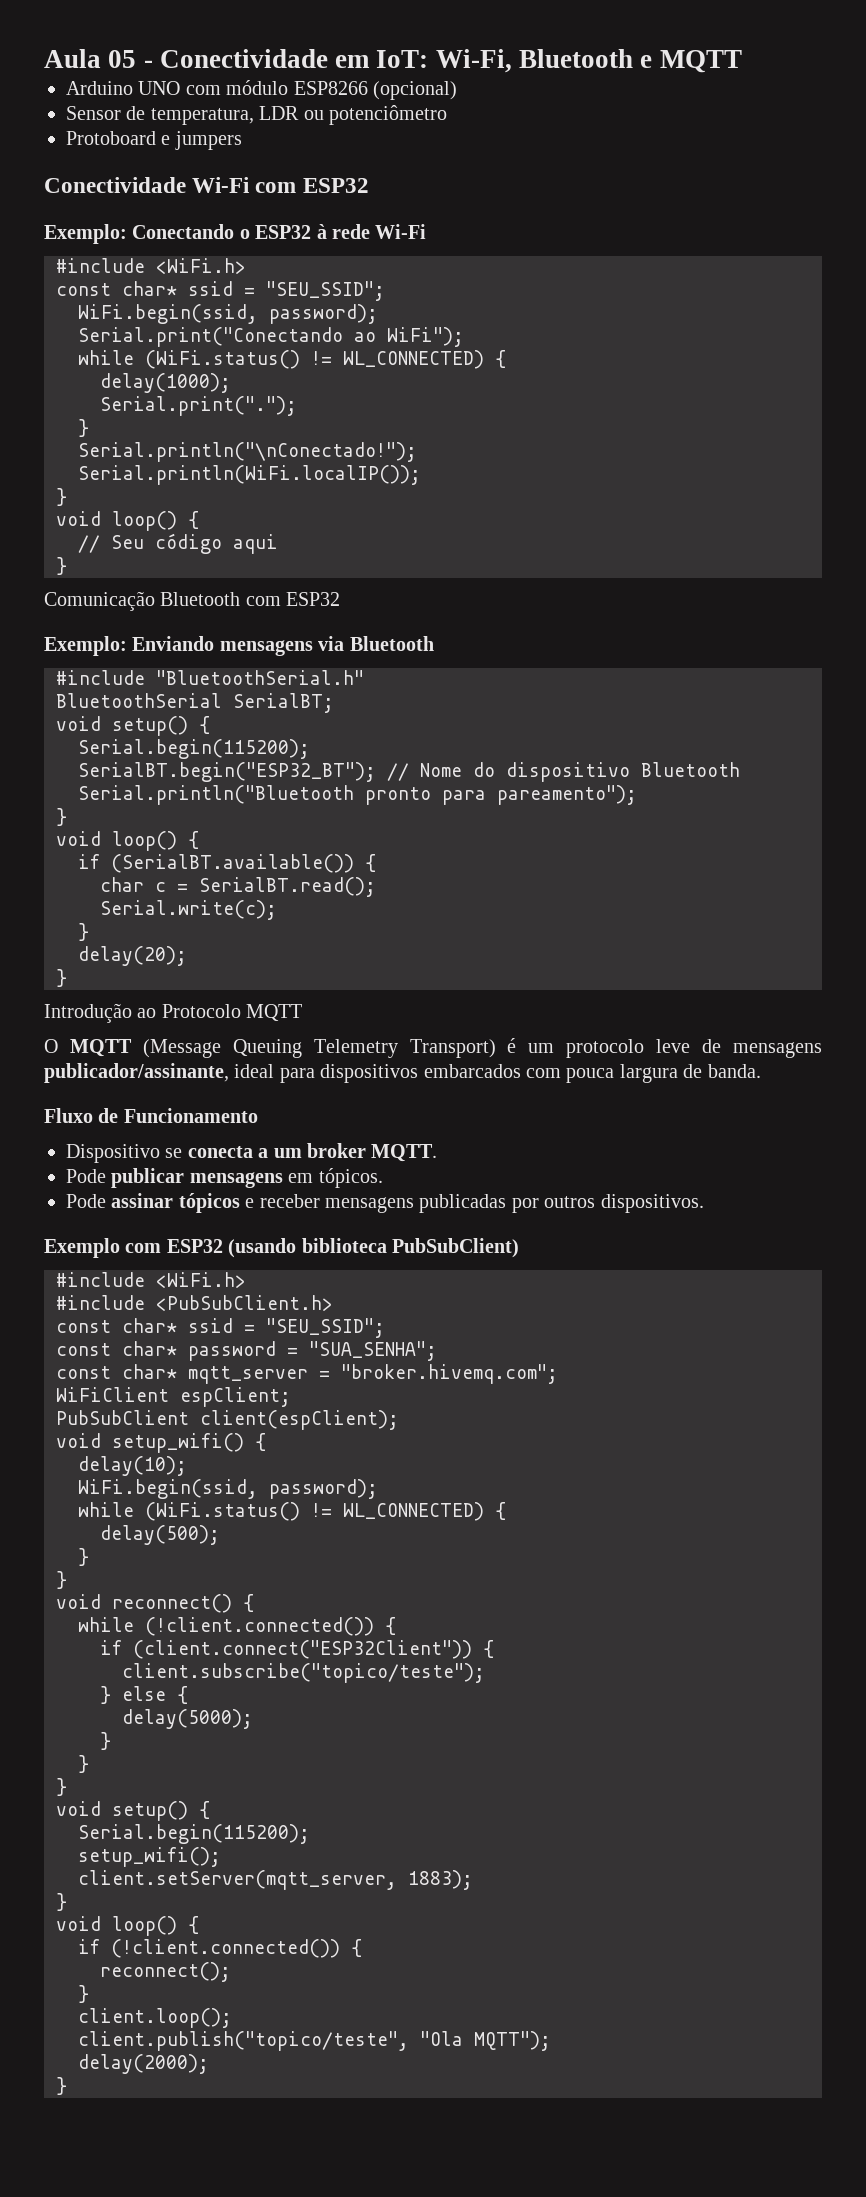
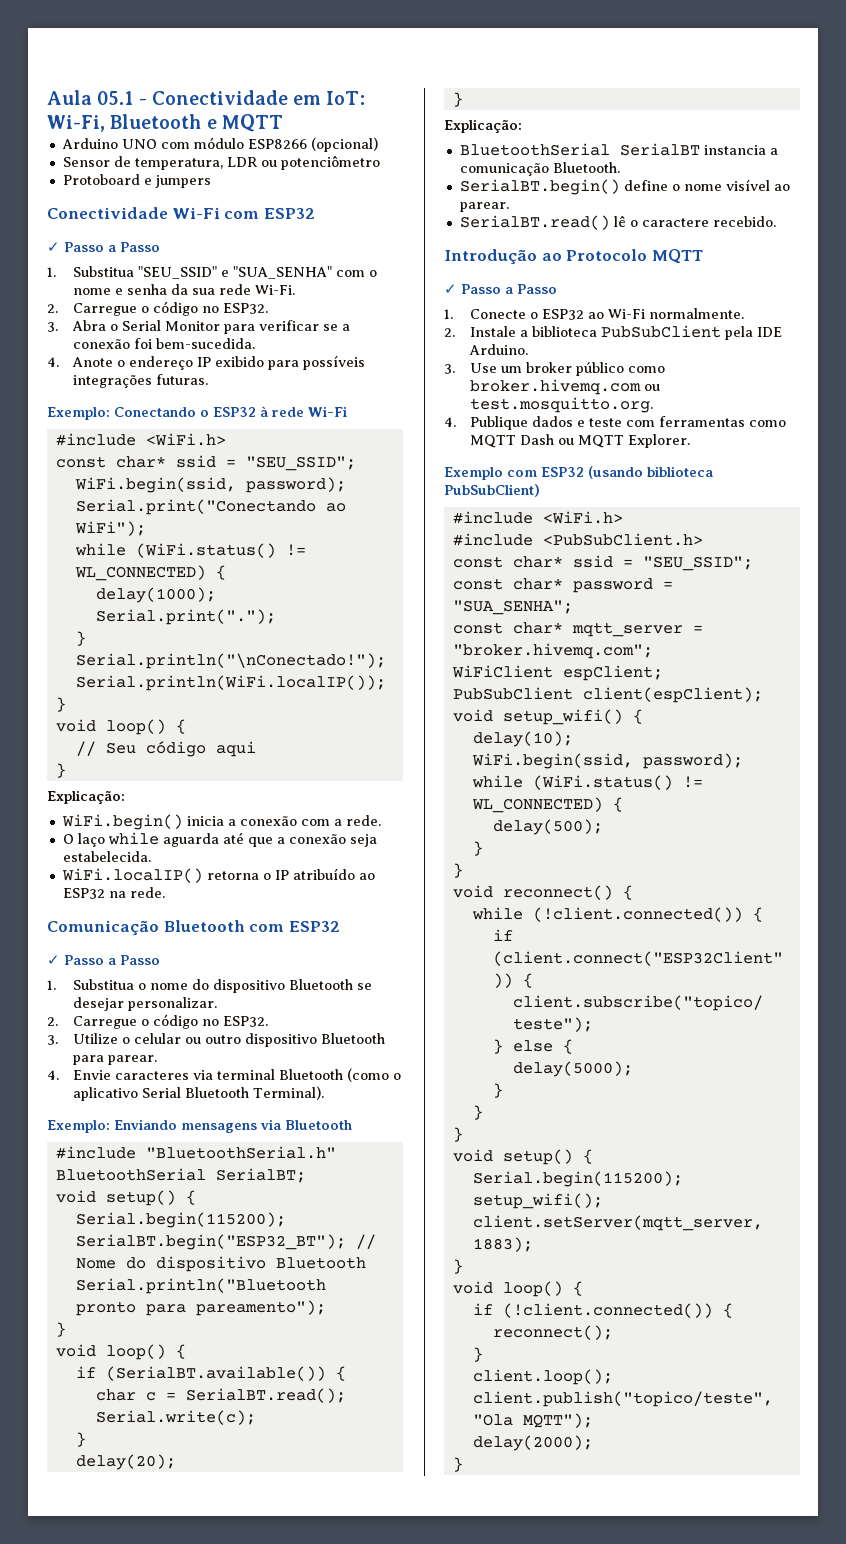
[108,50,137,68] 05 -> [97,91,134,105] 05.1
(369, 185) none -> [47,242,160,252] [47,266,377,279] [72,284,295,295] [47,301,268,316] [47,320,350,334] [72,338,255,349] [47,355,365,370] [72,374,208,388] // ✓ Passo a Passo // 1. Substitua "SEU_SSID" e "SUA_SENHA" com o nome e senha da sua rede Wi-Fi. // 2. Carregue o código no ESP32. // 3. Abra o Serial Monitor para verificar se a conexão foi bem-sucedida. // 4. Anote o endereço IP exibido para possíveis integrações futuras.
[44,591,341,611] Comunicação Bluetooth com ESP32 -> [47,790,125,804] [61,814,381,830] [62,832,377,847] [62,851,151,862] [61,868,375,883] [62,887,165,899] [47,920,340,936] [47,955,160,965] [47,979,372,993] [72,997,217,1011] [47,1014,268,1029] [47,1033,385,1047] [72,1055,157,1065] [47,1068,401,1082] [72,1086,324,1101] Explicação: // WiFi.begin() inicia a conexão com a rede. // O laço while aguarda até que a conexão seja estabelecida. // WiFi.localIP() retorna o IP atribuído ao ESP32 na rede. // Comunicação Bluetooth com ESP32 // ✓ Passo a Passo // 1. Substitua o nome do dispositivo Bluetooth se desejar personalizar. // 2. Carregue o código no ESP32. // 3. Utilize o celular ou outro dispositivo Bluetooth para parear. // 4. Envie caracteres via terminal Bluetooth (como o aplicativo Serial Bluetooth Terminal).
[44,1003,303,1023] [44,1038,822,1058] [44,1063,761,1083] [44,1108,258,1123] [66,1143,438,1163] [66,1168,383,1188] [66,1193,704,1213] Introdução ao Protocolo MQTT // O MQTT (Message Queuing Telemetry Transport) é um protocolo leve de mensagens publicador/assinante, ideal para dispositivos embarcados com pouca largura de banda. // Fluxo de Funcionamento // Dispositivo se conecta a um broker MQTT. // Pode publicar mensagens em tópicos. // Pode assinar tópicos e receber mensagens publicadas por outros dispositivos. -> [444,119,522,133] [459,143,778,156] [459,162,620,176] [459,179,790,195] [459,202,509,212] [459,215,776,230] [444,249,703,265] [444,284,557,294] [444,308,744,320] [444,325,782,340] [468,344,528,355] [444,362,665,376] [469,379,660,395] [469,397,653,413] [444,416,786,430] [469,434,690,448] Explicação: // BluetoothSerial SerialBT instancia a comunicação Bluetooth. // SerialBT.begin() define o nome visível ao parear. // SerialBT.read() lê o caractere recebido. // Introdução ao Protocolo MQTT // ✓ Passo a Passo // 1. Conecte o ESP32 ao Wi-Fi normalmente. // 2. Instale a biblioteca PubSubClient pela IDE Arduino. // 3. Use um broker público como broker.hivemq.com ou test.mosquitto.org. // 4. Publique dados e teste com ferramentas como MQTT Dash ou MQTT Explorer.

